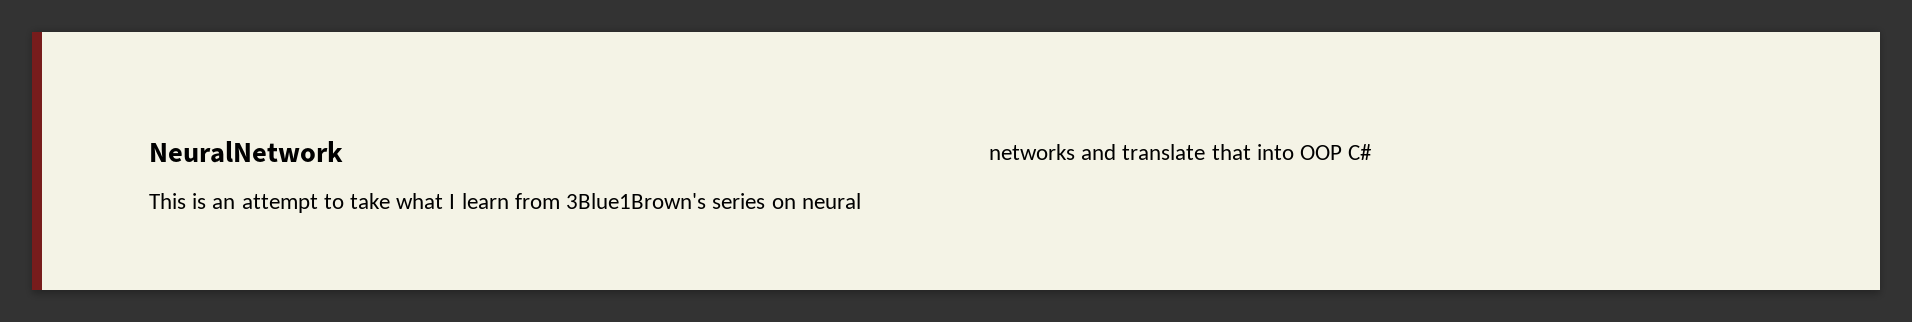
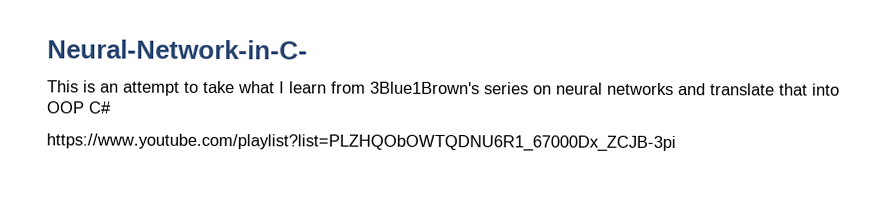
[149,141,343,163] NeuralNetwork -> [47,39,308,60] Neural-Network-in-C-
(1373, 152) none -> [46,133,676,153] // https://www.youtube.com/playlist?list=PLZHQObOWTQDNU6R1_67000Dx_ZCJB-3pi

